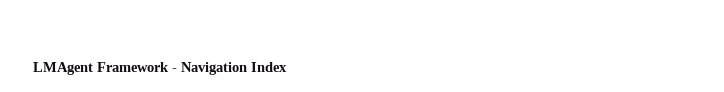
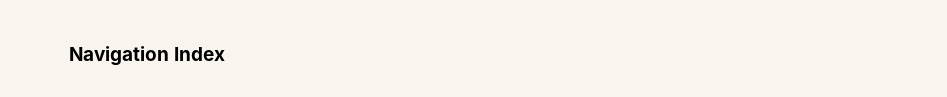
[33,62,177,75] LMAgent Framework - -> (69, 56) none

